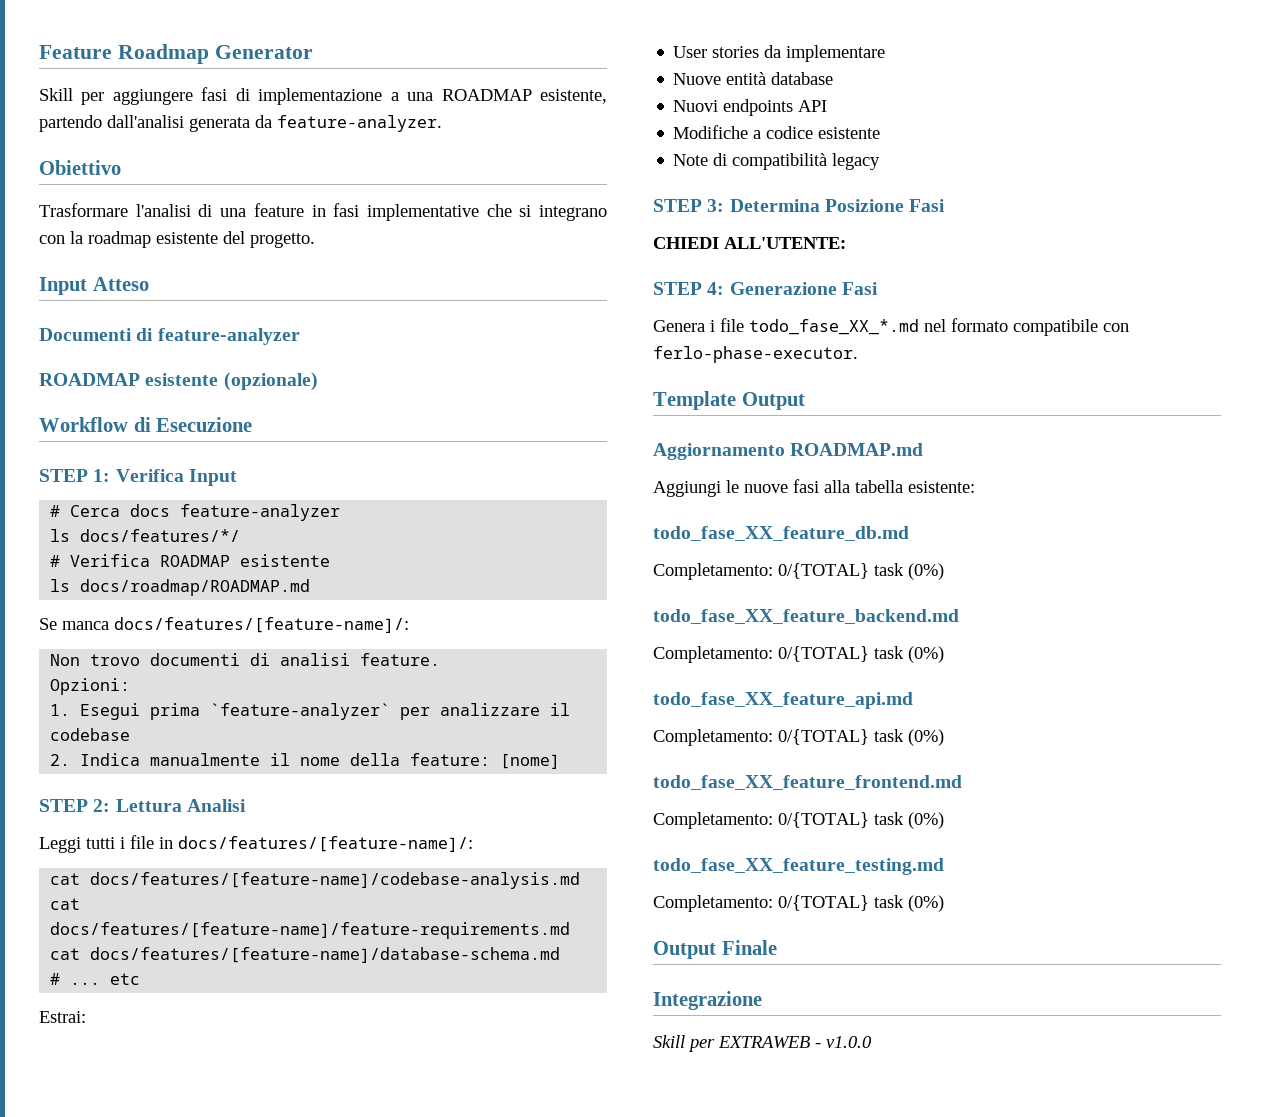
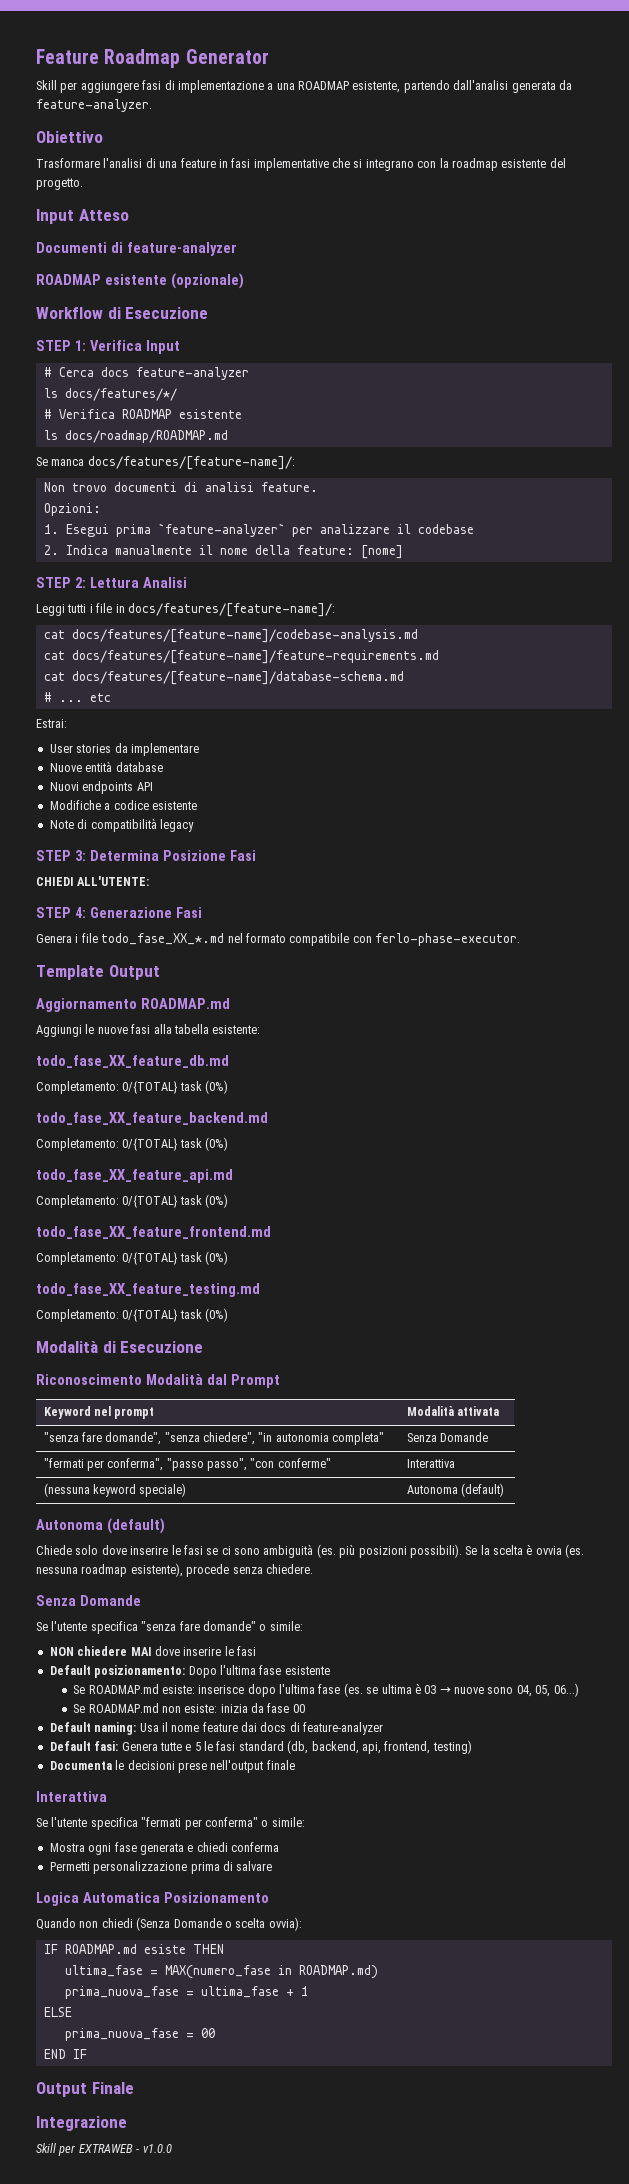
(944, 903) none -> [36,1341,204,1353] [36,1374,280,1388] [43,1406,155,1419] [406,1406,499,1416] [43,1432,385,1445] [406,1432,488,1442] [43,1458,331,1471] [406,1459,455,1468] [43,1483,187,1497] [406,1483,504,1497] [36,1518,165,1534] [36,1544,585,1558] [36,1563,313,1577] [36,1595,141,1606] [36,1621,303,1634] [49,1646,256,1656] [49,1665,330,1678] [73,1683,579,1697] [73,1703,305,1713] [49,1722,384,1735] [49,1740,472,1754] [49,1760,295,1773] [36,1791,107,1802] [36,1817,305,1830] [49,1842,279,1855] [49,1861,273,1874] [36,1892,269,1906] [36,1917,302,1931] [43,1944,224,1954] [64,1965,378,1979] [64,1986,308,1999] [43,2007,72,2017] [64,2028,215,2041] [43,2049,87,2059] // Modalità di Esecuzione // Riconoscimento Modalità dal Prompt // Keyword nel prompt | Modalità attivata // "senza fare domande", "senza chiedere", "in autonomia completa" | Senza Domande // "fermati per conferma", "passo passo", "con conferme" | Interattiva // (nessuna keyword speciale) | Autonoma (default) // Autonoma (default) // Chiede solo dove inserire le fasi se ci sono ambiguità (es. più posizioni possibili). Se la scelta è ovvia (es. nessuna roadmap esistente), procede senza chiedere. // Senza Domande // Se l'utente specifica "senza fare domande" o simile: // NON chiedere MAI dove inserire le fasi // Default posizionamento: Dopo l'ultima fase esistente // Se ROADMAP.md esiste: inserisce dopo l'ultima fase (es. se ultima è 03 → nuove sono 04, 05, 06...) // Se ROADMAP.md non esiste: inizia da fase 00 // Default naming: Usa il nome feature dai docs di feature-analyzer // Default fasi: Genera tutte e 5 le fasi standard (db, backend, api, frontend, testing) // Documenta le decisioni prese nell'output finale // Interattiva // Se l'utente specifica "fermati per conferma" o simile: // Mostra ogni fase generata e chiedi conferma // Permetti personalizzazione prima di salvare // Logica Automatica Posizionamento // Quando non chiedi (Senza Domande o scelta ovvia): // IF ROADMAP.md esiste THEN // ultima_fase = MAX(numero_fase in ROADMAP.md) // prima_nuova_fase = ultima_fase + 1 // ELSE // prima_nuova_fase = 00 // END IF

